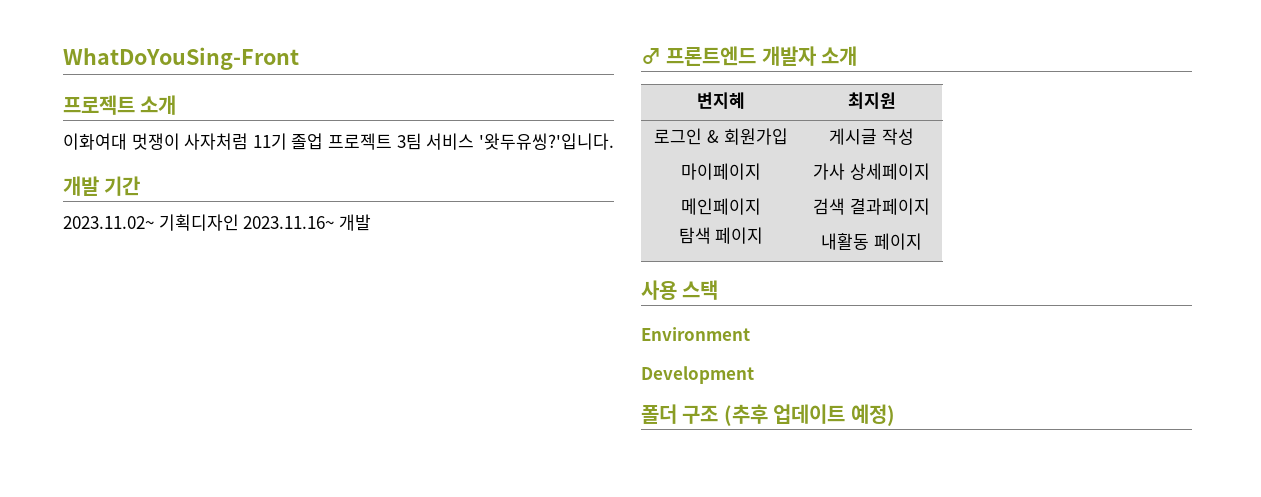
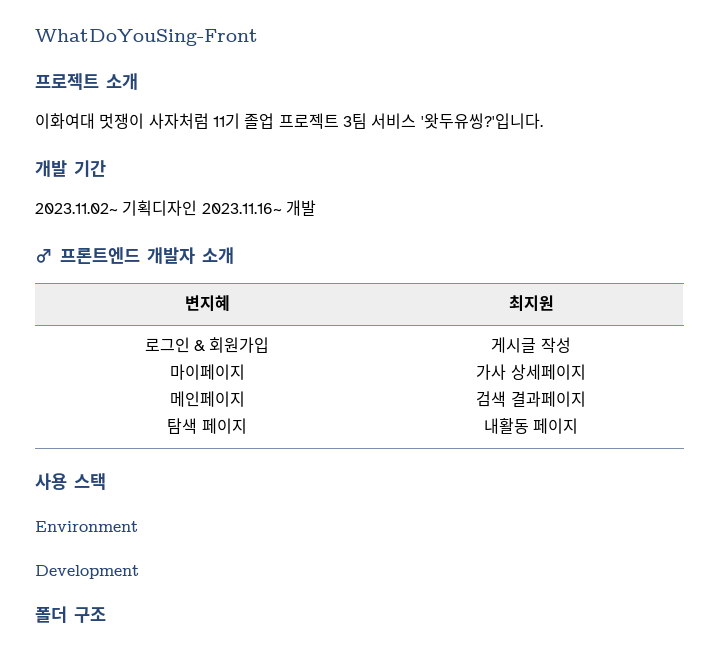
[723,404,895,426] (추후 업데이트 예정) -> (106, 615) none

